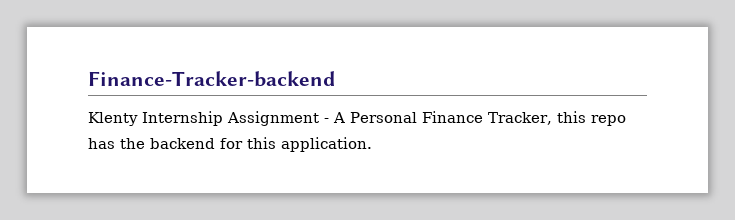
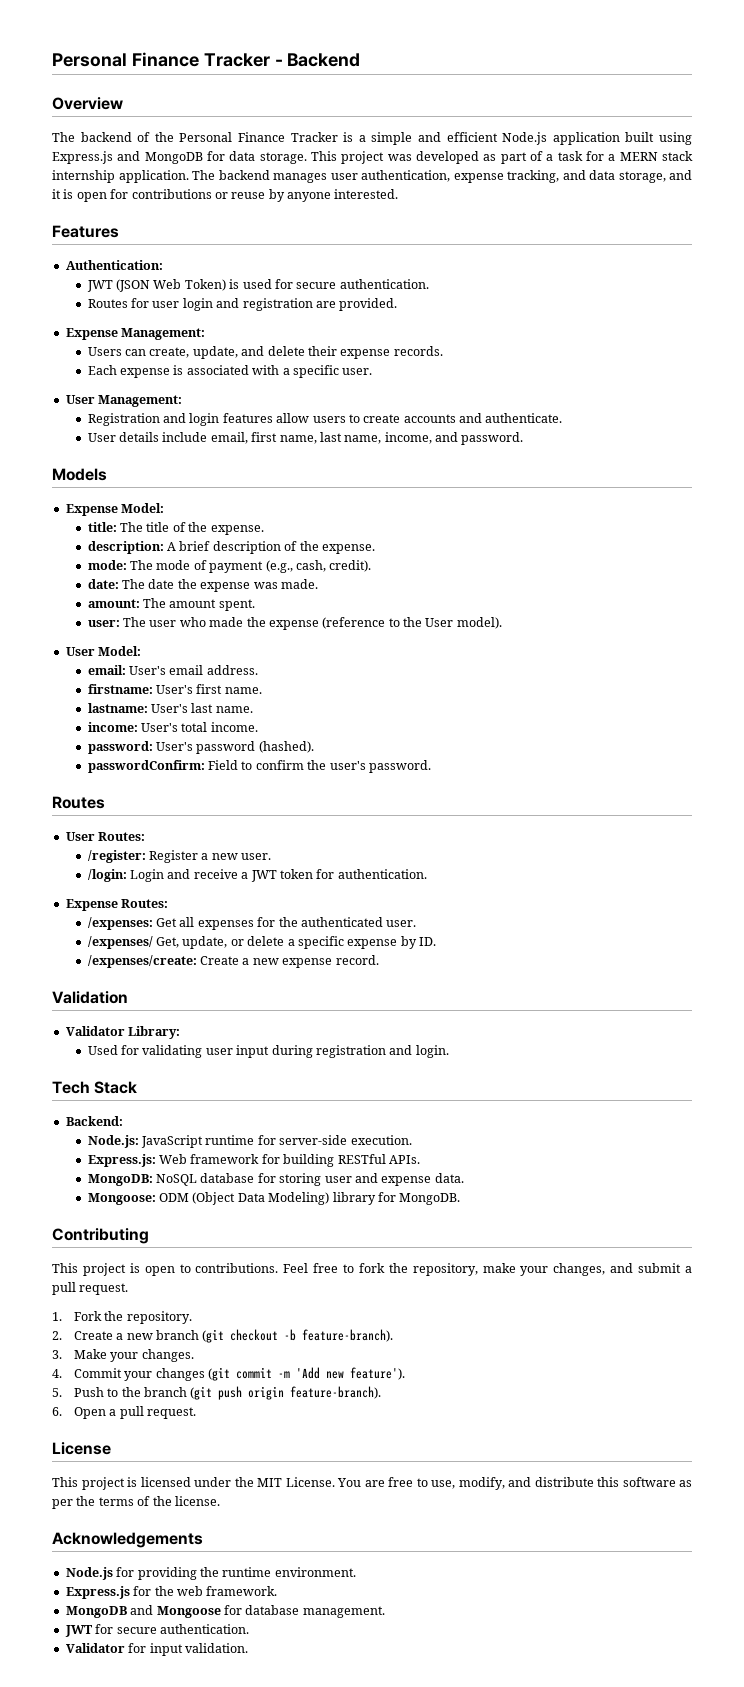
[88,71,335,87] [88,111,626,126] [88,137,372,152] Finance-Tracker-backend // Klenty Internship Assignment - A Personal Finance Tracker, this repo has the backend for this application. -> [52,52,361,67] [52,97,123,110] [52,132,693,145] [52,151,693,164] [52,170,692,183] [52,189,399,202] [52,225,119,238] [65,260,163,270] [86,279,429,292] [87,298,398,311] [65,328,206,340] [87,346,443,359] [87,365,373,378] [65,395,183,407] [87,413,563,426] [87,432,524,445] [52,468,107,481] [65,503,165,516] [87,522,264,535] [87,541,375,554] [87,560,372,573] [87,579,318,592] [87,598,255,611] [87,617,502,630] [65,646,142,656] [87,665,258,675] [87,684,262,694] [87,703,253,713] [87,722,258,732] [87,741,314,754] [87,760,431,773] [52,796,105,809] [65,832,146,841] [87,850,272,863] [87,869,427,882] [65,899,169,911] [87,917,417,930] [87,936,437,949] [87,955,379,968] [52,991,128,1004] [65,1026,181,1039] [87,1045,449,1058] [52,1081,138,1094] [65,1116,123,1126] [87,1135,412,1148] [87,1154,420,1167] [87,1173,464,1186] [87,1192,461,1205] [52,1228,149,1244] [52,1263,692,1276] [52,1282,129,1295] [52,1311,192,1324] [52,1329,394,1343] [52,1349,194,1362] [52,1367,406,1381] [52,1386,382,1400] [52,1406,197,1419] [52,1442,111,1455] [52,1477,692,1490] [52,1496,220,1509] [52,1532,203,1548] [65,1567,356,1580] [65,1586,278,1599] [65,1605,385,1618] [64,1624,249,1637] [65,1643,248,1656] Personal Finance Tracker - Backend // Overview // The backend of the Personal Finance Tracker is a simple and efficient Node.js application built using Express.js and MongoDB for data storage. This project was developed as part of a task for a MERN stack internship application. The backend manages user authentication, expense tracking, and data storage, and it is open for contributions or reuse by anyone interested. // Features // Authentication: // JWT (JSON Web Token) is used for secure authentication. // Routes for user login and registration are provided. // Expense Management: // Users can create, update, and delete their expense records. // Each expense is associated with a specific user. // User Management: // Registration and login features allow users to create accounts and authenticate. // User details include email, first name, last name, income, and password. // Models // Expense Model: // title: The title of the expense. // description: A brief description of the expense. // mode: The mode of payment (e.g., cash, credit). // date: The date the expense was made. // amount: The amount spent. // user: The user who made the expense (reference to the User model). // User Model: // email: User's email address. // firstname: User's first name. // lastname: User's last name. // income: User's total income. // password: User's password (hashed). // passwordConfirm: Field to confirm the user's password. // Routes // User Routes: // /register: Register a new user. // /login: Login and receive a JWT token for authentication. // Expense Routes: // /expenses: Get all expenses for the authenticated user. // /expenses/ Get, update, or delete a specific expense by ID. // /expenses/create: Create a new expense record. // Validation // Validator Library: // Used for validating user input during registration and login. // Tech Stack // Backend: // Node.js: JavaScript runtime for server-side execution. // Express.js: Web framework for building RESTful APIs. // MongoDB: NoSQL database for storing user and expense data. // Mongoose: ODM (Object Data Modeling) library for MongoDB. // Contributing // This project is open to contributions. Feel free to fork the repository, make your changes, and submit a pull request. // 1. Fork the repository. // 2. Create a new branch (git checkout -b feature-branch). // 3. Make your changes. // 4. Commit your changes (git commit -m 'Add new feature'). // 5. Push to the branch (git push origin feature-branch). // 6. Open a pull request. // License // This project is licensed under the MIT License. You are free to use, modify, and distribute this software as per the terms of the license. // Acknowledgements // Node.js for providing the runtime environment. // Express.js for the web framework. // MongoDB and Mongoose for database management. // JWT for secure authentication. // Validator for input validation.

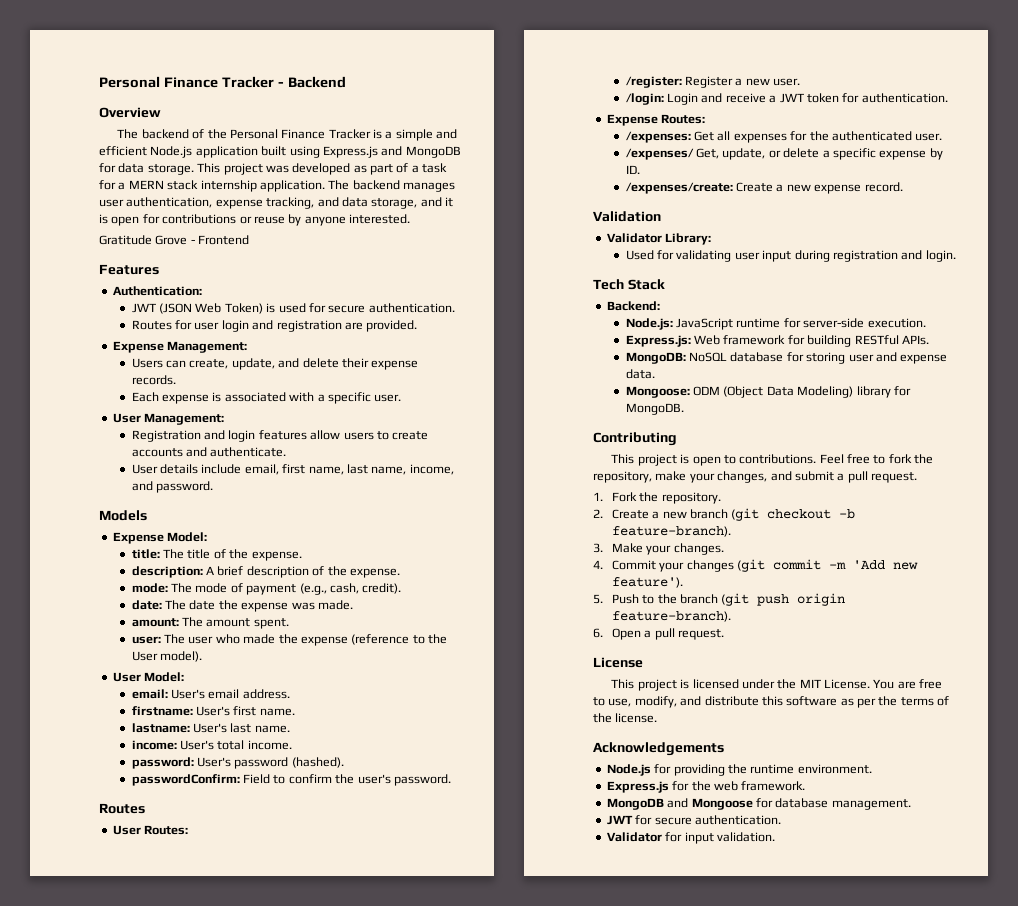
(399, 194) none -> [99,235,250,245] // Gratitude Grove - Frontend

